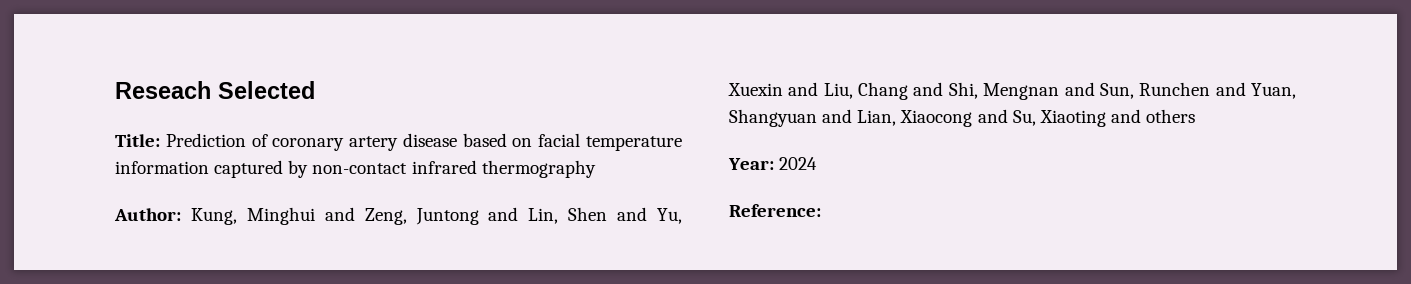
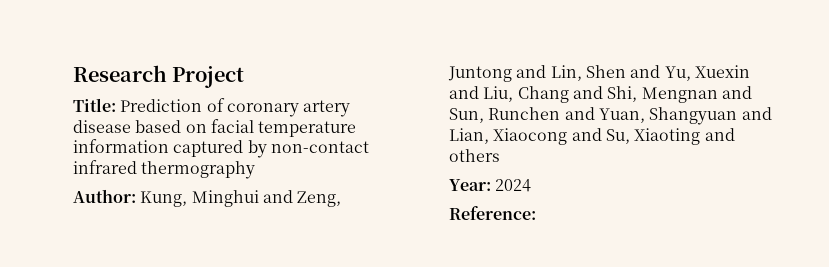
[115,81,315,99] Reseach Selected -> [73,65,245,88] Research Project

